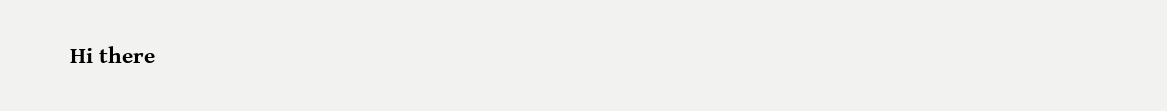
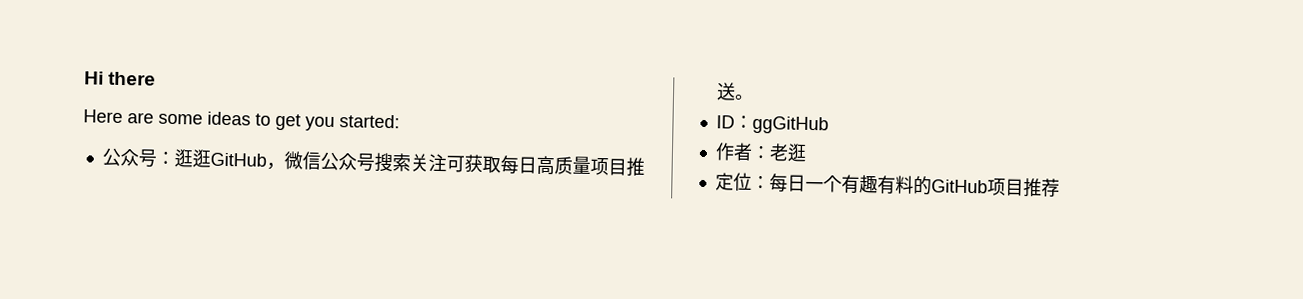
(156, 54) none -> [83,109,400,132] [101,147,645,177] [715,82,754,101] [715,115,829,135] [714,142,807,162] [714,172,1060,198] // Here are some ideas to get you started: // 公众号：逛逛GitHub，微信公众号搜索关注可获取每日高质量项目推送。 // ID：ggGitHub // 作者：老逛 // 定位：每日一个有趣有料的GitHub项目推荐

